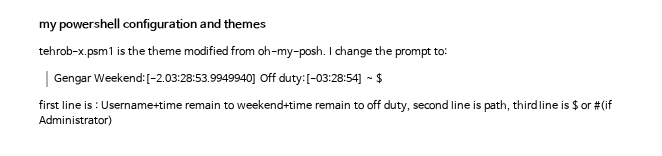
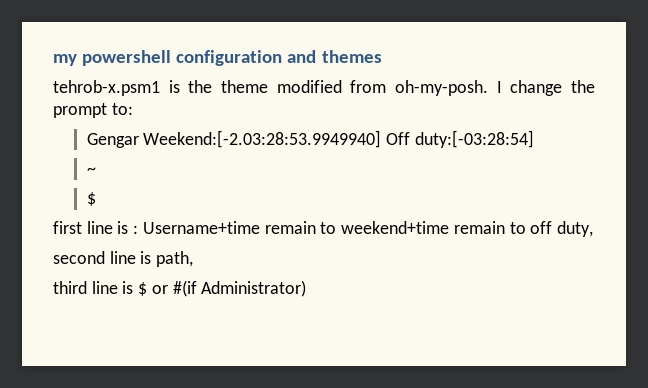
(363, 79) none -> (534, 139) //
(373, 79) none -> (96, 170) //
(410, 106) none -> (593, 229) //
(510, 106) none -> (194, 259) //

